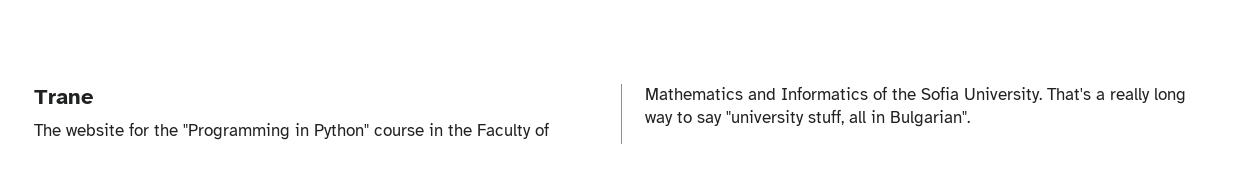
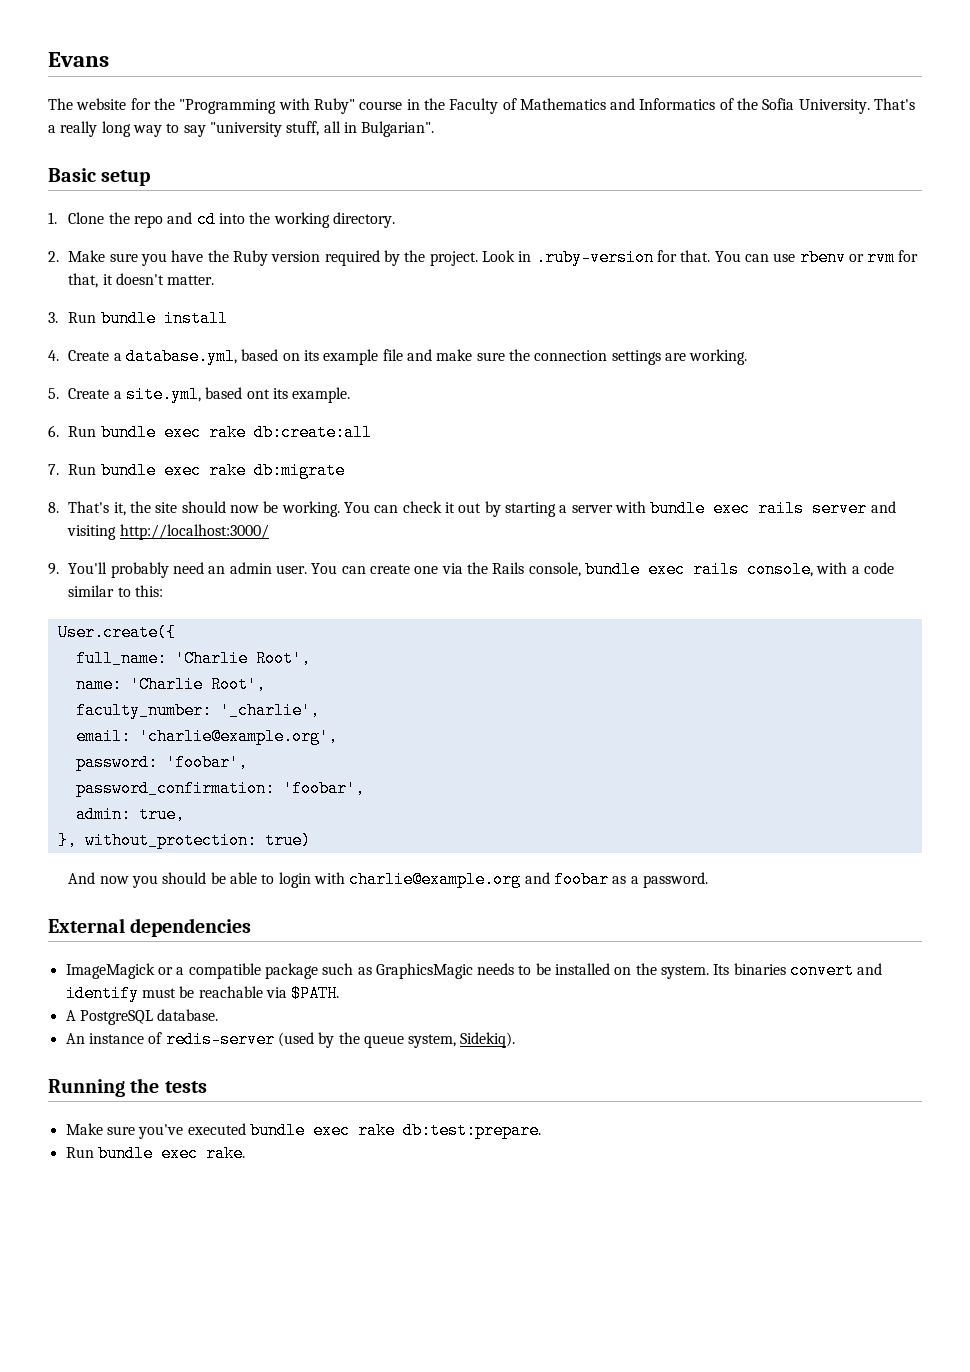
[34,90,94,104] Trane -> [48,52,109,67] Evans
[295,123,369,139] in Python" -> [278,98,355,114] with Ruby"
(970, 118) none -> [48,168,151,186] [48,211,395,228] [48,249,919,266] [68,273,215,288] [48,310,228,327] [48,348,748,365] [48,386,351,403] [48,424,372,441] [48,462,345,479] [48,500,896,517] [67,524,269,540] [48,561,894,578] [68,585,164,597] [57,624,176,641] [75,650,311,667] [75,676,266,693] [75,702,320,719] [75,728,338,745] [75,754,248,771] [75,780,365,797] [75,806,185,823] [57,832,311,849] [68,871,708,888] [48,918,252,937] [65,962,883,979] [65,985,340,1002] [65,1009,219,1025] [65,1031,516,1048] [48,1078,207,1097] [65,1122,541,1139] [65,1145,245,1162] // Basic setup // 1. Clone the repo and cd into the working directory. // 2. Make sure you have the Ruby version required by the project. Look in .ruby-version for that. You can use rbenv or rvm for that, it doesn't matter. // 3. Run bundle install // 4. Create a database.yml, based on its example file and make sure the connection settings are working. // 5. Create a site.yml, based ont its example. // 6. Run bundle exec rake db:create:all // 7. Run bundle exec rake db:migrate // 8. That's it, the site should now be working. You can check it out by starting a server with bundle exec rails server and visiting http://localhost:3000/ // 9. You'll probably need an admin user. You can create one via the Rails console, bundle exec rails console, with a code similar to this: // User.create({ // full_name: 'Charlie Root', // name: 'Charlie Root', // faculty_number: '_charlie', // email: 'charlie@example.org', // password: 'foobar', // password_confirmation: 'foobar', // admin: true, // }, without_protection: true) // And now you should be able to login with charlie@example.org and foobar as a password. // External dependencies // ImageMagick or a compatible package such as GraphicsMagic needs to be installed on the system. Its binaries convert and identify must be reachable via $PATH. // A PostgreSQL database. // An instance of redis-server (used by the queue system, Sidekiq). // Running the tests // Make sure you've executed bundle exec rake db:test:prepare. // Run bundle exec rake.

